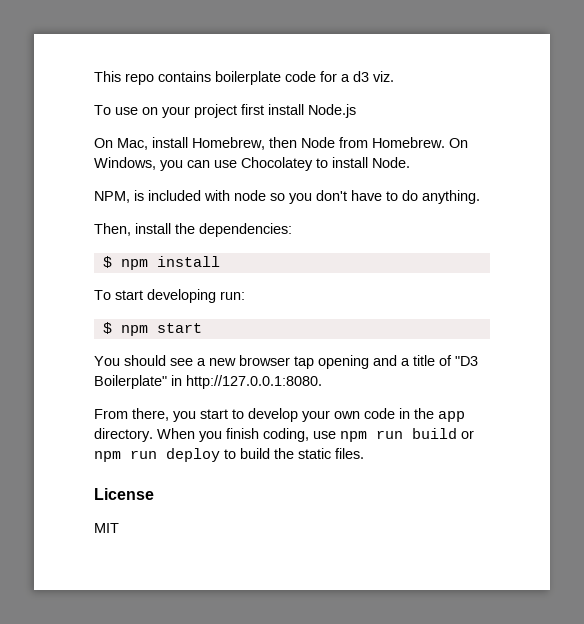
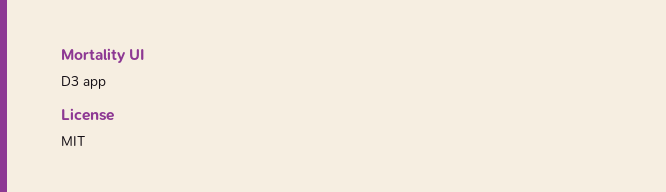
[94,71,394,85] [94,104,356,118] [94,137,468,150] [94,157,410,171] [94,190,480,204] [94,223,292,237] [102,256,220,270] [94,289,245,303] [102,322,202,336] [94,355,478,369] [94,375,322,389] [94,408,465,422] [94,428,474,442] [94,448,364,462] This repo contains boilerplate code for a d3 viz. // To use on your project first install Node.js // On Mac, install Homebrew, then Node from Homebrew. On Windows, you can use Chocolatey to install Node. // NPM, is included with node so you don't have to do anything. // Then, install the dependencies: // $ npm install // To start developing run: // $ npm start // You should see a new browser tap opening and a title of "D3 Boilerplate" in http://127.0.0.1:8080. // From there, you start to develop your own code in the app directory. When you finish coding, use npm run build or npm run deploy to build the static files. -> [61,48,146,63] [61,76,106,89] Mortality UI // D3 app

